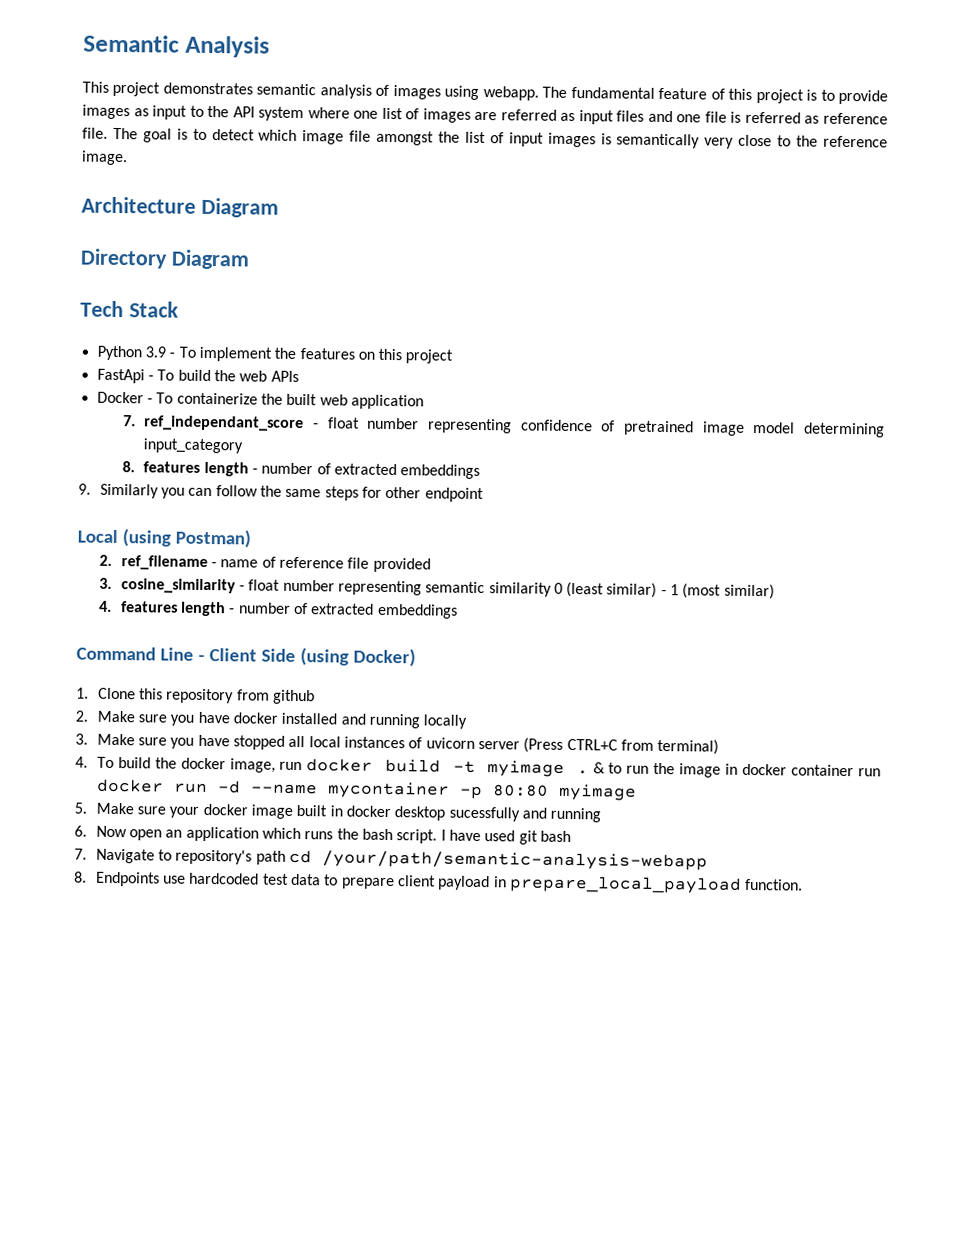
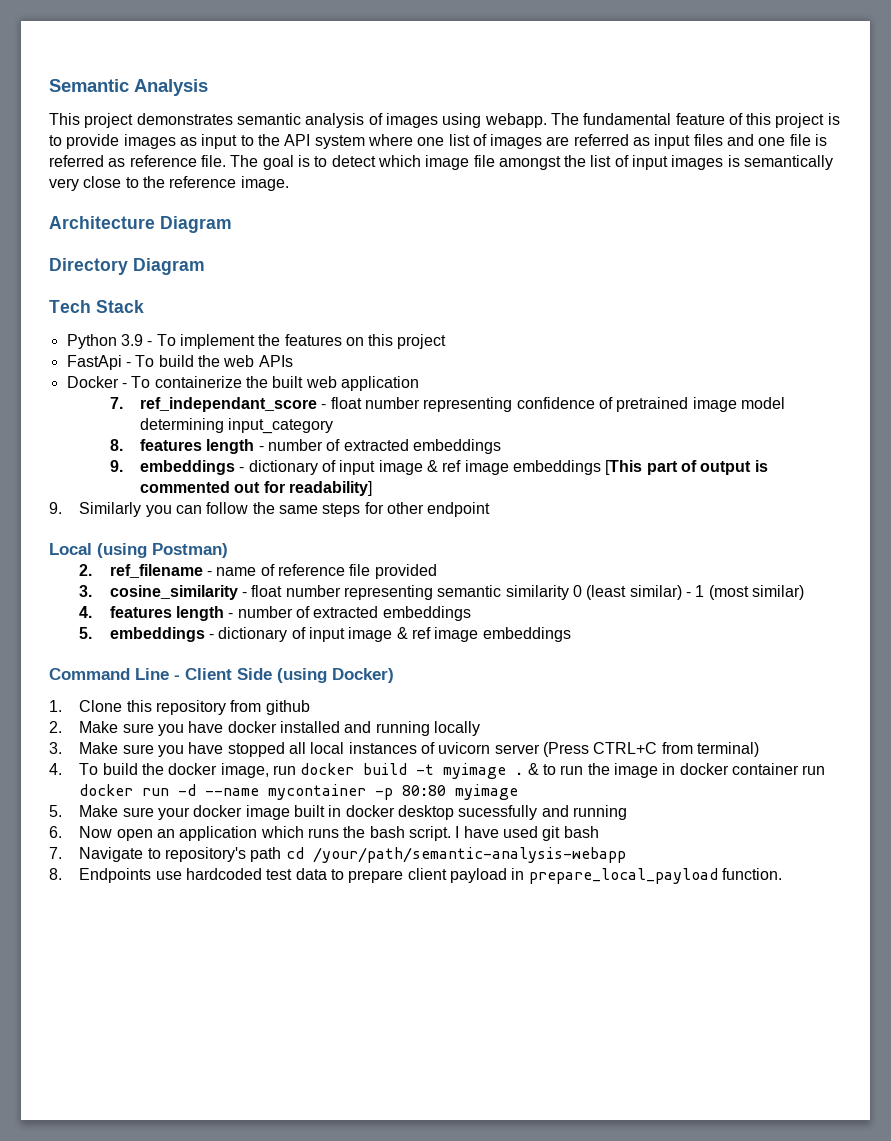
(481, 472) none -> [109,460,768,475] [140,481,373,496] // 9. embeddings - dictionary of input image & ref image embeddings [This part of output is commented out for readability]
(458, 611) none -> [79,627,571,642] // 5. embeddings - dictionary of input image & ref image embeddings

